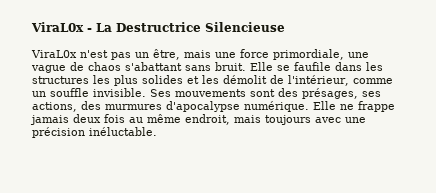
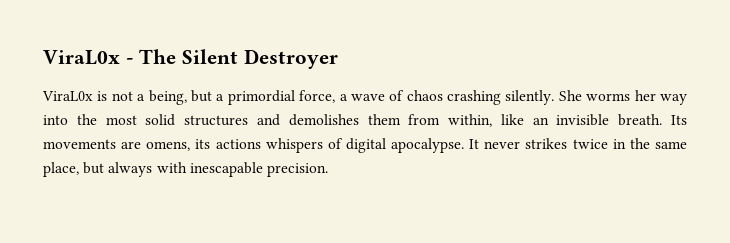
[96,22,285,32] [31,49,369,60] [31,62,383,73] [32,75,393,86] [32,88,381,99] [32,101,395,112] [30,114,366,125] [32,127,157,138] La Destructrice Silencieuse // ViraL0x n'est pas un être, mais une force primordiale, une vague de chaos s'abattant sans bruit. Elle se faufile dans les structures les plus solides et les démolit de l'intérieur, comme un souffle invisible. Ses mouvements sont des présages, ses actions, des murmures d'apocalypse numérique. Elle ne frappe jamais deux fois au même endroit, mais toujours avec une précision inéluctable. -> [139,49,338,69] [42,90,688,105] [43,114,687,127] [43,138,687,153] [43,162,328,177] The Silent Destroyer // ViraL0x is not a being, but a primordial force, a wave of chaos crashing silently. She worms her way into the most solid structures and demolishes them from within, like an invisible breath. Its movements are omens, its actions whispers of digital apocalypse. It never strikes twice in the same place, but always with inescapable precision.

